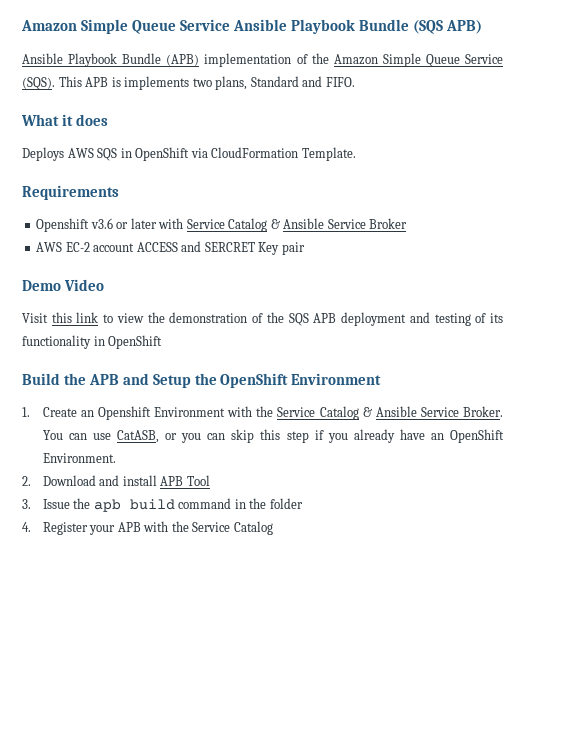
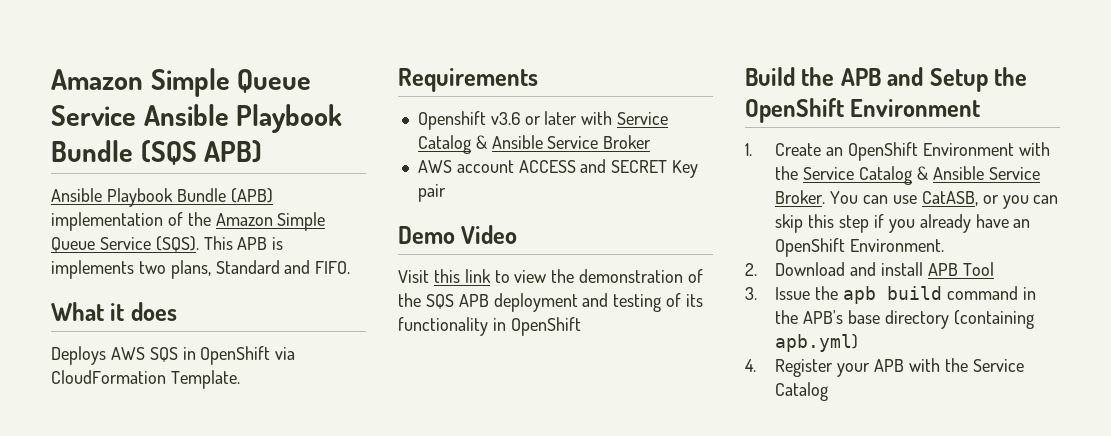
[65,242,90,252] EC-2 -> (452, 166) none
[204,242,255,252] SERCRET -> [611,160,668,173] SECRET
[98,406,152,420] Openshift -> [848,142,919,161] OpenShift
[269,498,303,509] folder -> [803,310,1034,329] [775,334,859,352] APB's base directory (containing apb.yml)

